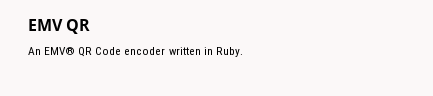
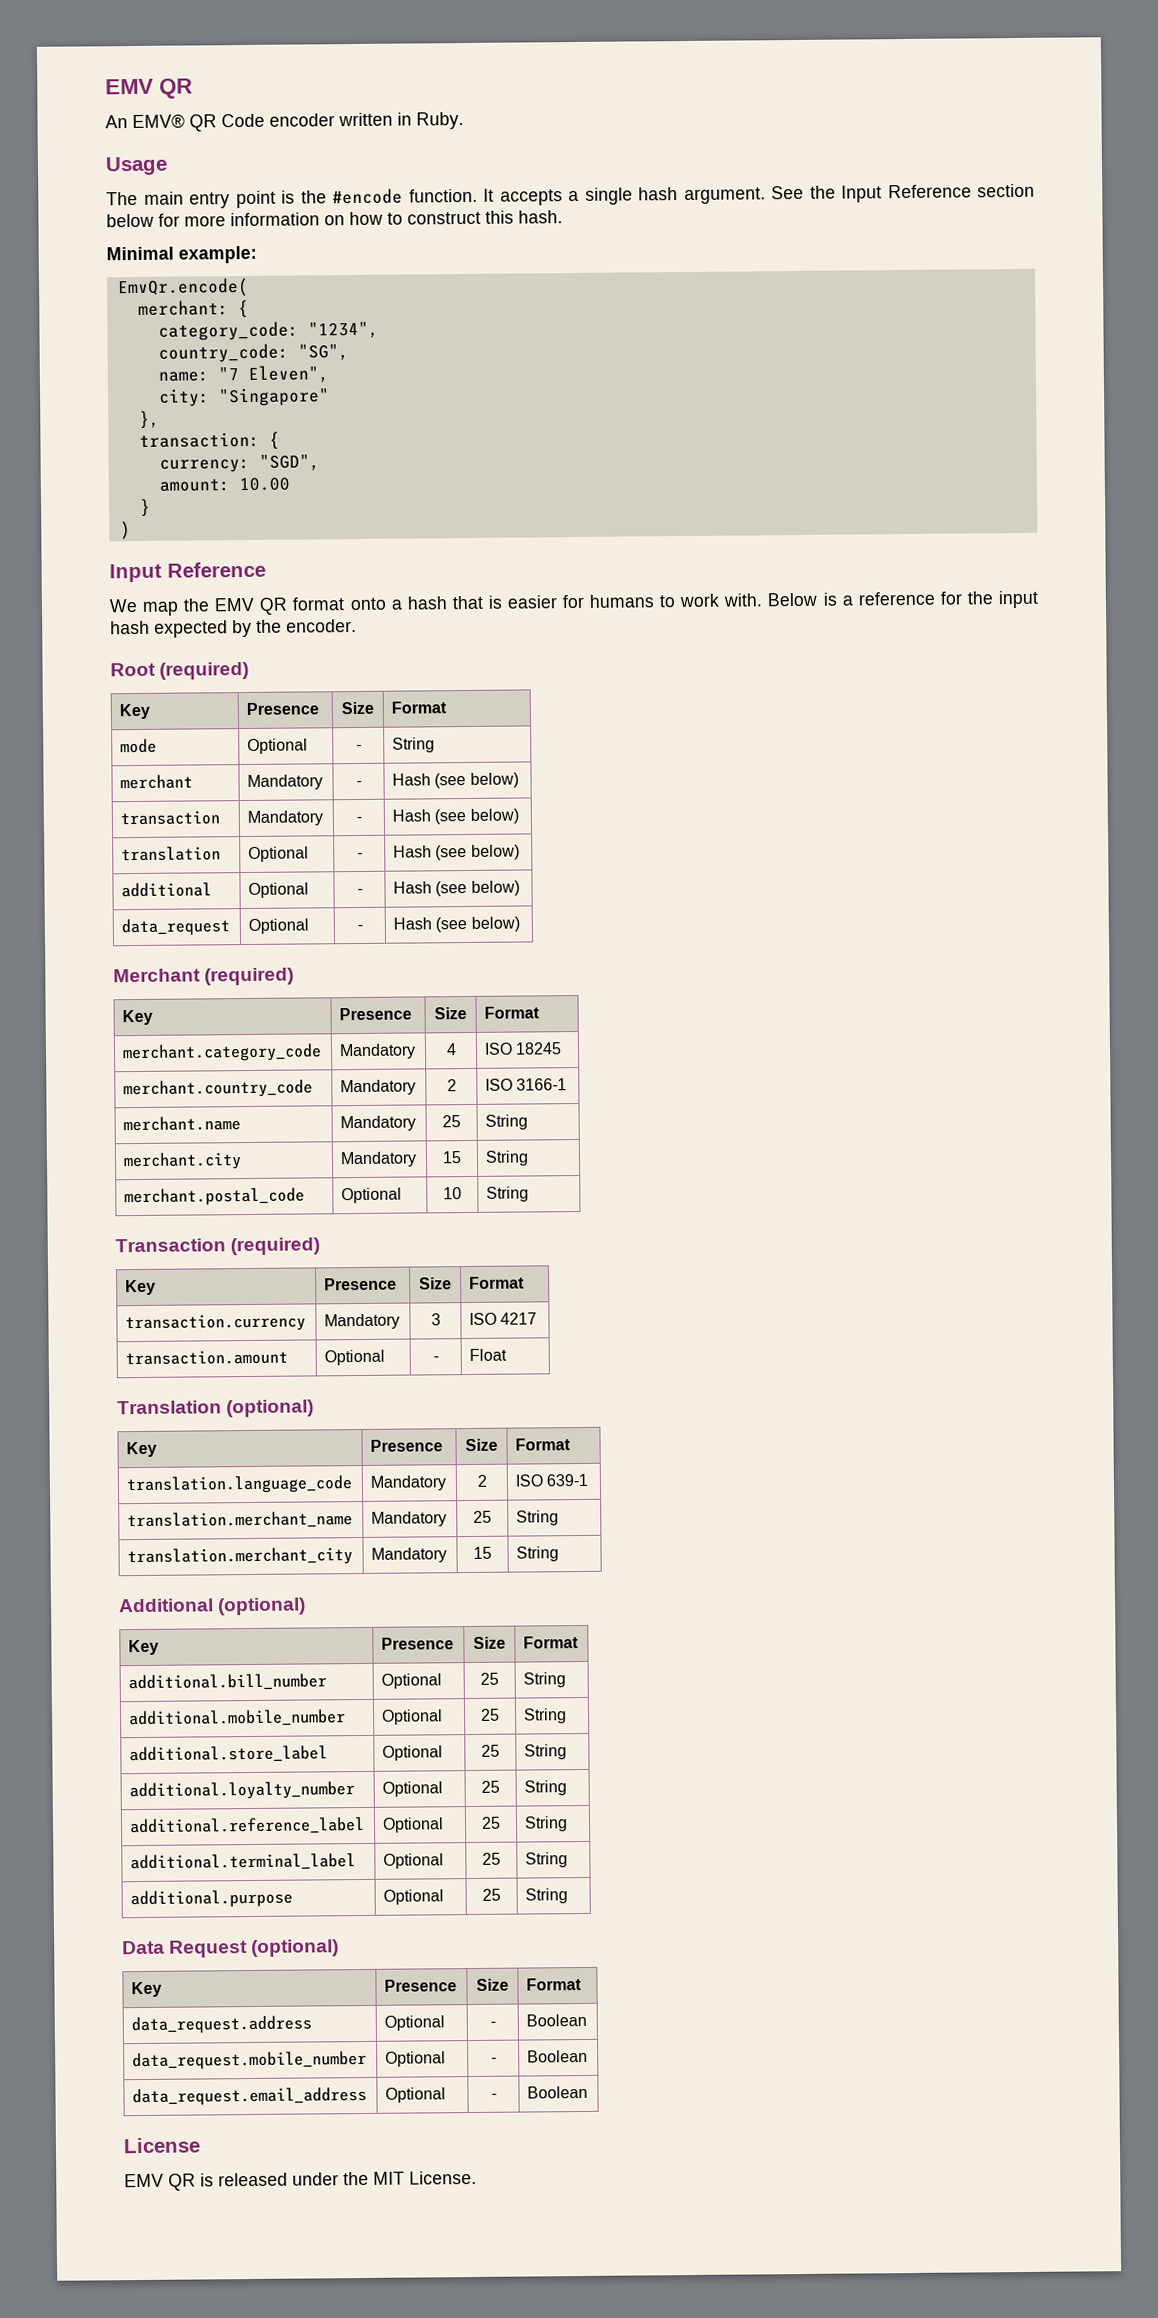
(243, 52) none -> [105,156,168,176] [106,183,1035,209] [106,210,563,228] [106,245,257,264] [116,277,249,298] [137,299,249,319] [157,321,379,341] [157,343,349,363] [157,365,329,383] [157,387,330,407] [138,410,160,429] [138,431,280,450] [158,454,320,473] [158,477,290,492] [138,498,151,517] [119,521,131,540] [109,561,266,583] [109,590,1039,616] [110,619,357,638] [110,661,250,680] [119,703,151,720] [246,702,320,715] [341,701,374,715] [391,701,448,714] [120,738,158,754] [247,738,309,754] [355,744,362,751] [392,737,436,753] [120,774,194,790] [247,774,324,790] [355,780,362,787] [392,772,519,789] [120,810,221,826] [247,810,324,826] [355,816,362,823] [392,808,519,825] [121,846,222,862] [248,846,310,862] [356,852,363,859] [393,844,520,861] [121,882,213,898] [248,882,310,898] [356,888,363,895] [393,880,520,897] [121,918,231,937] [248,918,310,934] [356,924,363,931] [393,916,520,933] [113,967,295,986] [122,1009,154,1026] [339,1007,413,1021] [434,1007,467,1020] [484,1006,541,1019] [122,1043,323,1063] [339,1043,417,1060] [445,1043,457,1056] [484,1042,563,1055] [123,1079,314,1099] [340,1079,417,1096] [446,1079,457,1092] [485,1078,568,1091] [123,1116,242,1132] [340,1115,417,1132] [442,1115,461,1128] [485,1114,529,1130] [123,1152,243,1171] [340,1151,418,1168] [442,1151,462,1164] [485,1150,530,1166] [124,1187,306,1207] [341,1187,403,1204] [443,1187,462,1200] [486,1186,530,1202] [115,1237,321,1256] [125,1279,157,1296] [324,1277,398,1291] [419,1277,452,1290] [469,1276,526,1290] [125,1313,307,1333] [324,1313,401,1330] [430,1313,441,1326] [469,1312,538,1326] [125,1349,289,1366] [324,1349,386,1366] [432,1356,439,1362] [469,1348,508,1361] [117,1399,315,1418] [126,1441,158,1458] [370,1439,444,1452] [465,1438,498,1452] [515,1438,572,1451] [126,1475,354,1495] [370,1475,448,1491] [476,1474,487,1487] [515,1473,589,1487] [127,1511,354,1530] [371,1511,448,1527] [473,1510,492,1523] [516,1510,560,1526] [127,1547,354,1567] [371,1547,448,1563] [473,1546,492,1559] [516,1546,560,1562] [118,1597,307,1616] [128,1639,160,1656] [381,1637,455,1650] [473,1636,506,1649] [523,1636,580,1649] [128,1673,328,1692] [381,1673,443,1689] [480,1672,499,1685] [523,1672,567,1688] [128,1709,347,1728] [381,1709,444,1725] [480,1708,500,1721] [523,1708,568,1724] [129,1745,329,1764] [382,1745,444,1761] [481,1744,500,1757] [524,1744,568,1760] [129,1781,356,1801] [382,1781,444,1797] [481,1780,500,1793] [524,1780,568,1796] [129,1816,366,1836] [382,1817,445,1833] [481,1816,501,1829] [524,1816,569,1832] [130,1853,357,1872] [383,1853,445,1869] [482,1852,501,1865] [525,1852,569,1868] [130,1889,294,1909] [383,1889,445,1905] [482,1888,501,1901] [525,1888,569,1904] [122,1939,340,1958] [131,1981,163,1998] [384,1979,458,1992] [476,1978,509,1991] [526,1978,583,1991] [131,2015,313,2035] [384,2015,446,2031] [489,2021,496,2027] [526,2013,588,2027] [132,2050,368,2071] [385,2051,447,2067] [490,2057,497,2063] [527,2049,589,2063] [132,2086,368,2107] [385,2087,447,2103] [490,2093,497,2099] [527,2085,589,2099] [123,2137,201,2154] [124,2170,477,2191] // Usage // The main entry point is the #encode function. It accepts a single hash argument. See the Input Reference section below for more information on how to construct this hash. // Minimal example: // EmvQr.encode( // merchant: { // category_code: "1234", // country_code: "SG", // name: "7 Eleven", // city: "Singapore" // }, // transaction: { // currency: "SGD", // amount: 10.00 // } // ) // Input Reference // We map the EMV QR format onto a hash that is easier for humans to work with. Below is a reference for the input hash expected by the encoder. // Root (required) // Key | Presence | Size | Format // mode | Optional | - | String // merchant | Mandatory | - | Hash (see below) // transaction | Mandatory | - | Hash (see below) // translation | Optional | - | Hash (see below) // additional | Optional | - | Hash (see below) // data_request | Optional | - | Hash (see below) // Merchant (required) // Key | Presence | Size | Format // merchant.category_code | Mandatory | 4 | ISO 18245 // merchant.country_code | Mandatory | 2 | ISO 3166-1 // merchant.name | Mandatory | 25 | String // merchant.city | Mandatory | 15 | String // merchant.postal_code | Optional | 10 | String // Transaction (required) // Key | Presence | Size | Format // transaction.currency | Mandatory | 3 | ISO 4217 // transaction.amount | Optional | - | Float // Translation (optional) // Key | Presence | Size | Format // translation.language_code | Mandatory | 2 | ISO 639-1 // translation.merchant_name | Mandatory | 25 | String // translation.merchant_city | Mandatory | 15 | String // Additional (optional) // Key | Presence | Size | Format // additional.bill_number | Optional | 25 | String // additional.mobile_number | Optional | 25 | String // additional.store_label | Optional | 25 | String // additional.loyalty_number | Optional | 25 | String // additional.reference_label | Optional | 25 | String // additional.terminal_label | Optional | 25 | String // additional.purpose | Optional | 25 | String // Data Request (optional) // Key | Presence | Size | Format // data_request.address | Optional | - | Boolean // data_request.mobile_number | Optional | - | Boolean // data_request.email_address | Optional | - | Boolean // License // EMV QR is released under the MIT License.

